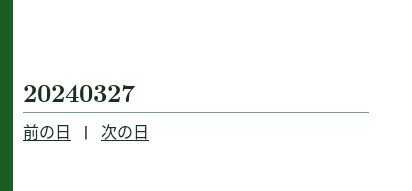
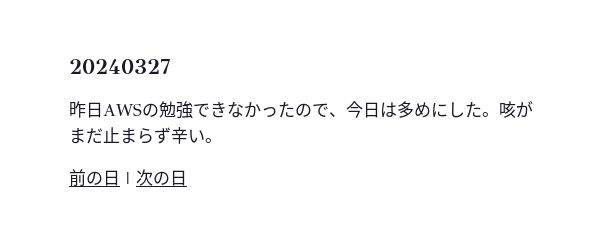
(135, 94) none -> [69,101,533,119] [69,127,222,144] // 昨日AWSの勉強できなかったので、今日は多めにした。咳がまだ止まらず辛い。

